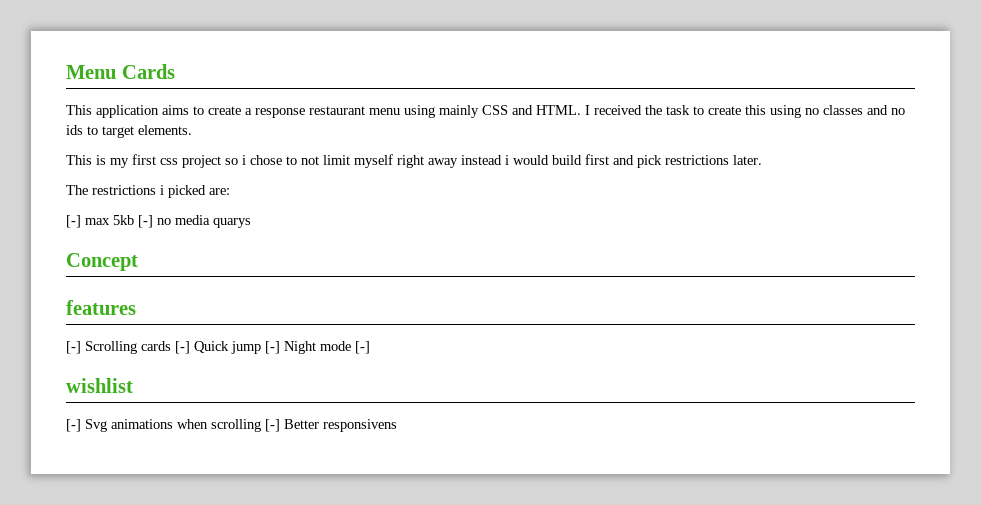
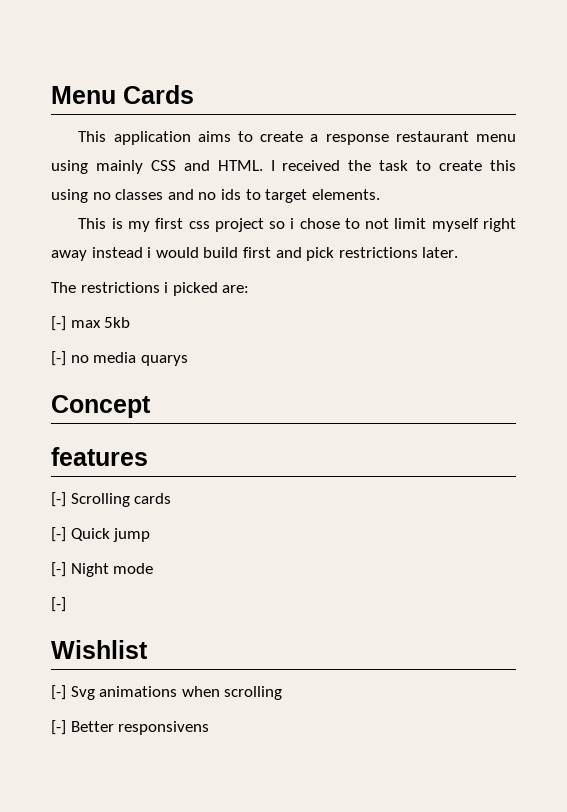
(134, 220) none -> (131, 322) //
(171, 346) none -> (172, 498) //
(261, 347) none -> (151, 535) //
(351, 346) none -> (154, 568) //
[66,378,133,393] wishlist -> [51,640,148,659] Wishlist
(261, 425) none -> (283, 693) //

